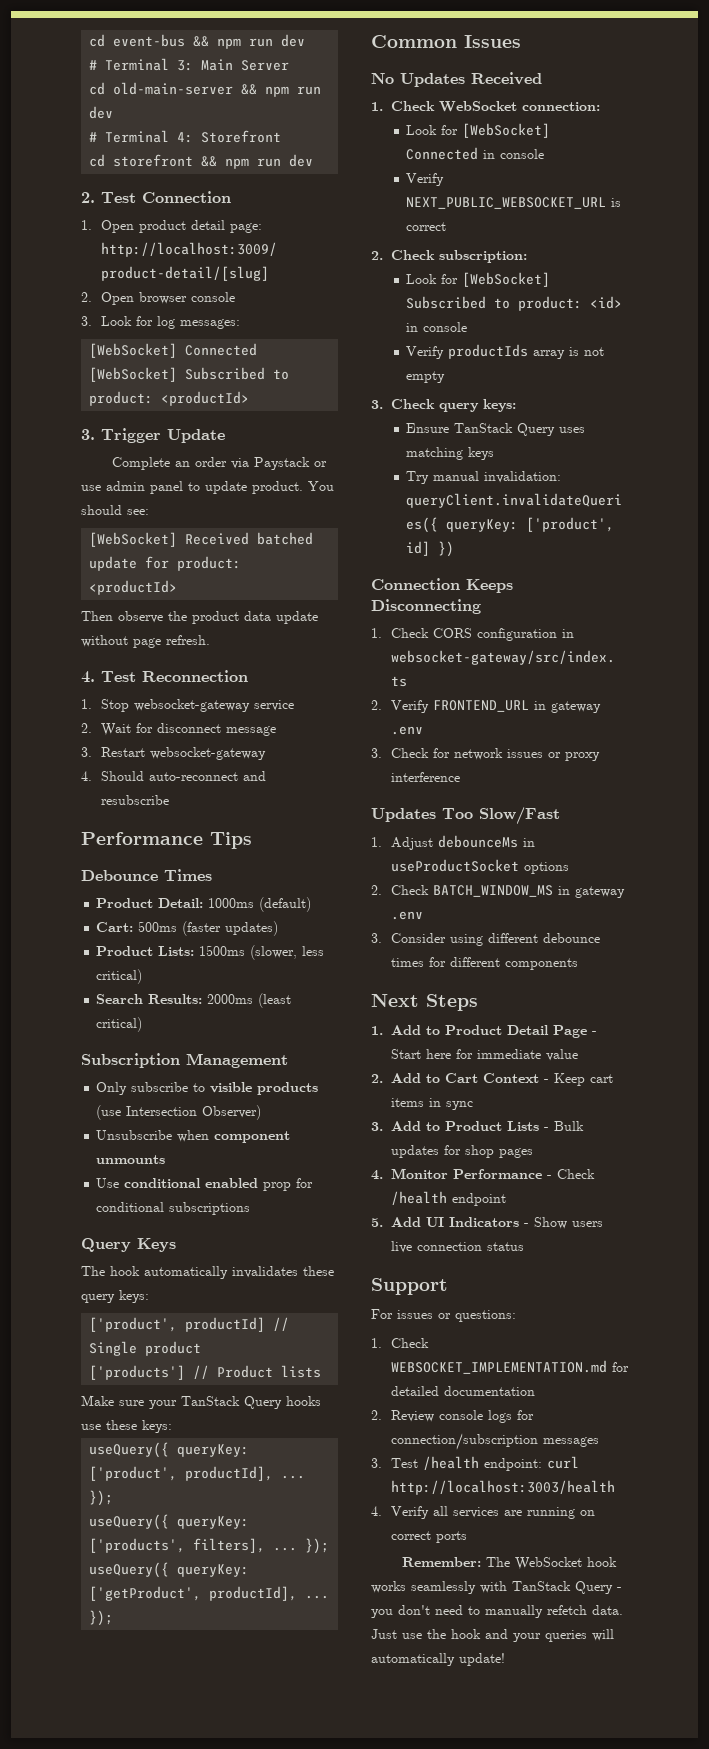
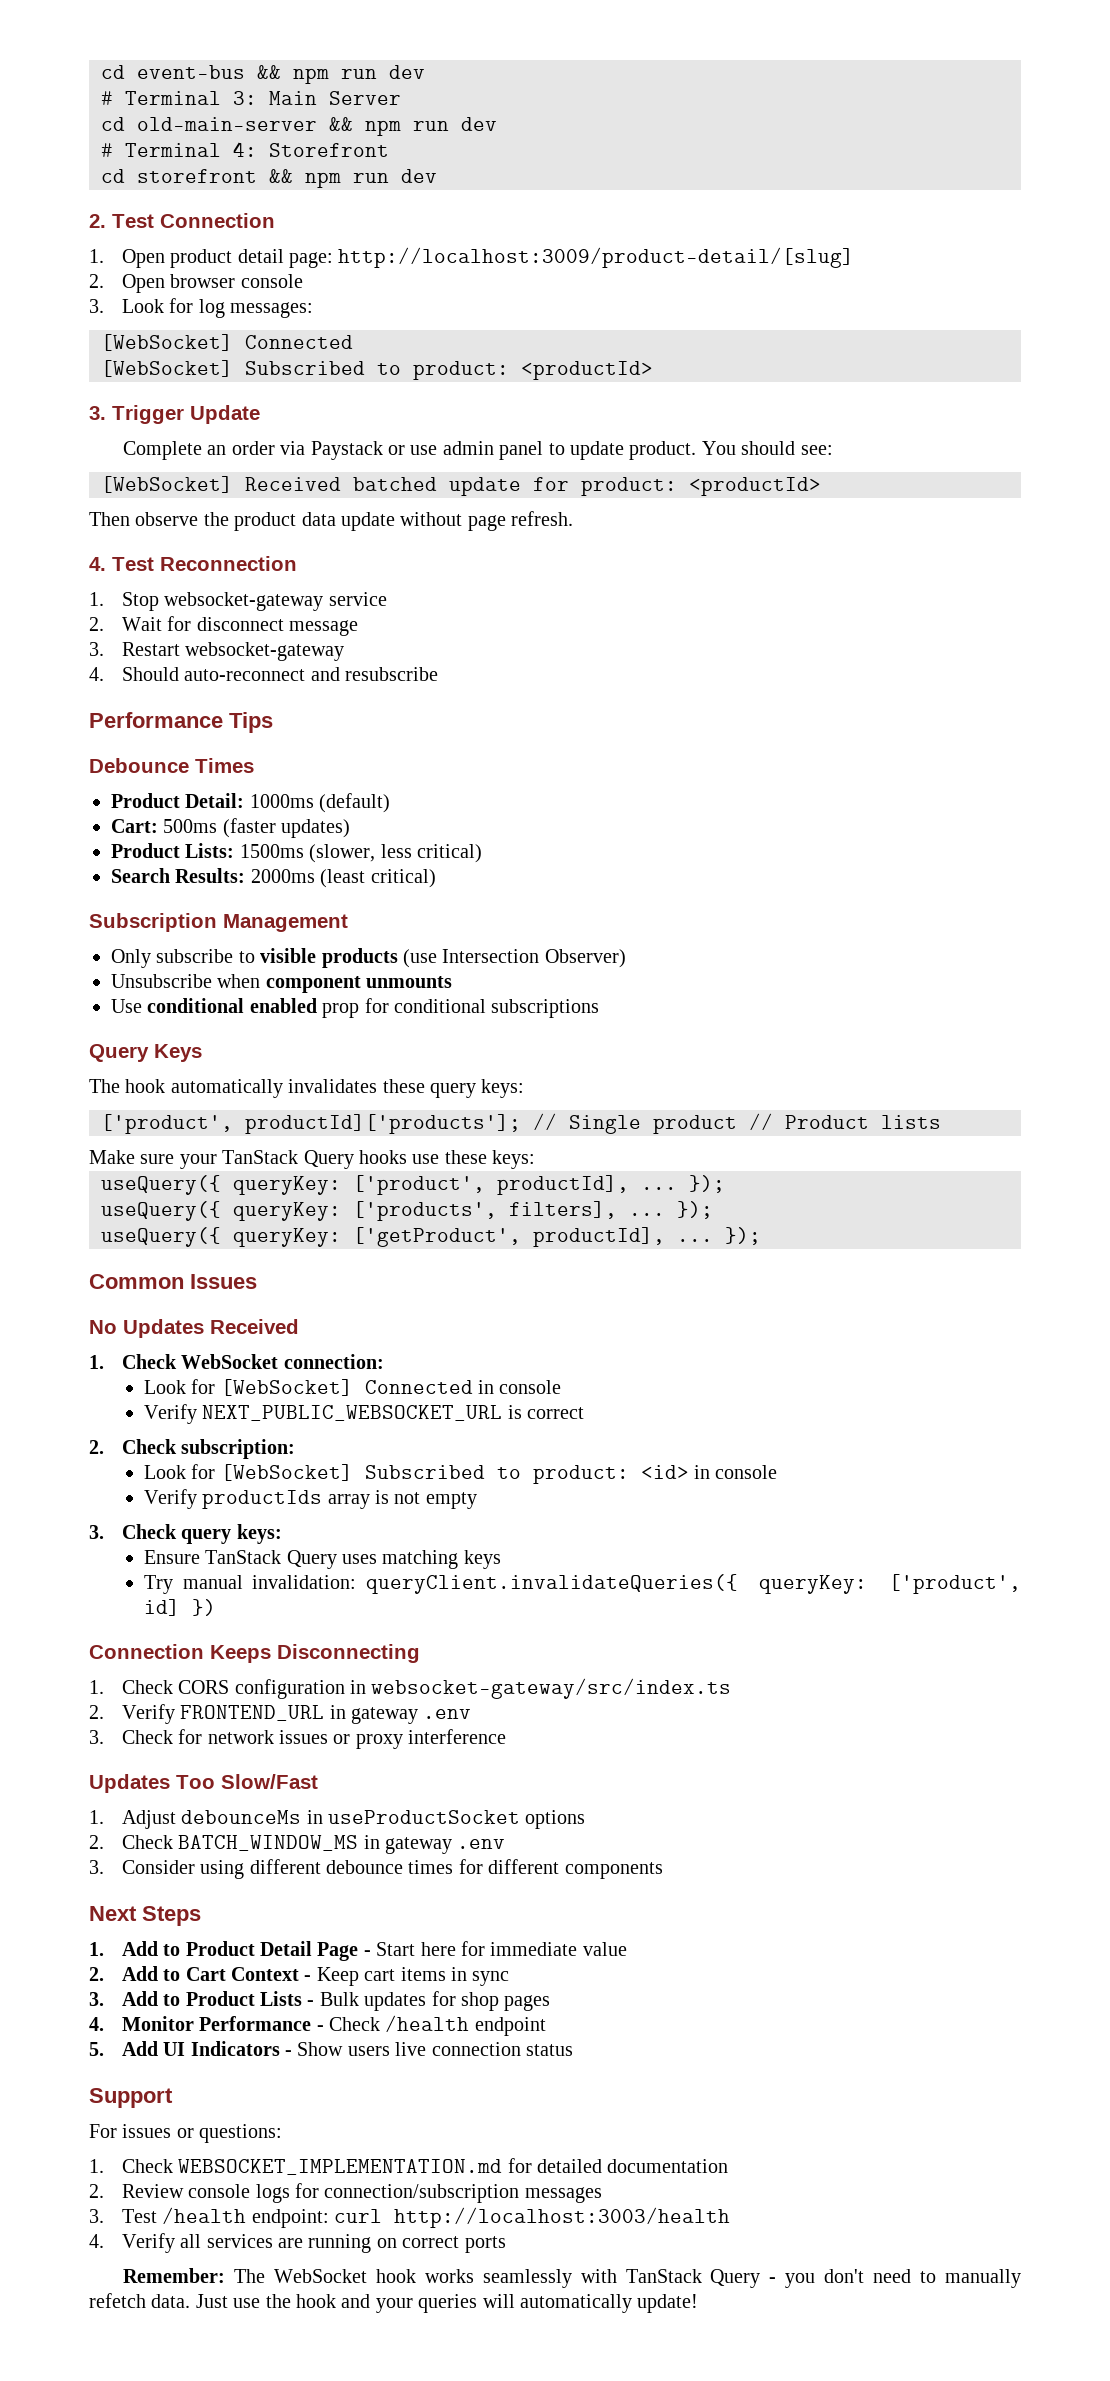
[185,1317,266,1332] productId] -> [245,1114,521,1134] productId]['products'];
[89,1365,186,1380] // ['products'] -> (737, 1124) none

